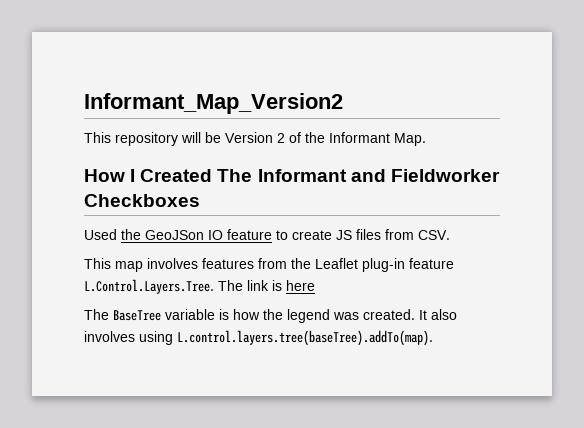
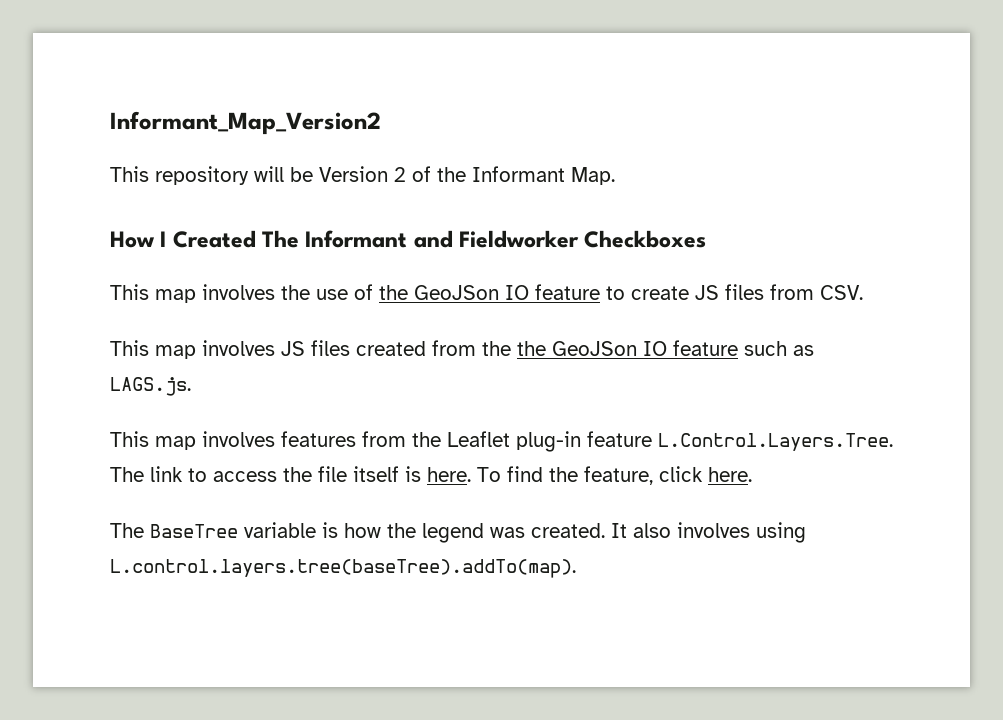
[84,229,117,240] Used -> [110,284,373,303] This map involves the use of
(450, 235) none -> [110,340,814,359] [110,377,191,396] // This map involves JS files created from the the GeoJSon IO feature such as LAGS.js.
[272,280,315,291] is here -> [188,466,752,485] to access the file itself is here. To find the feature, click here.

